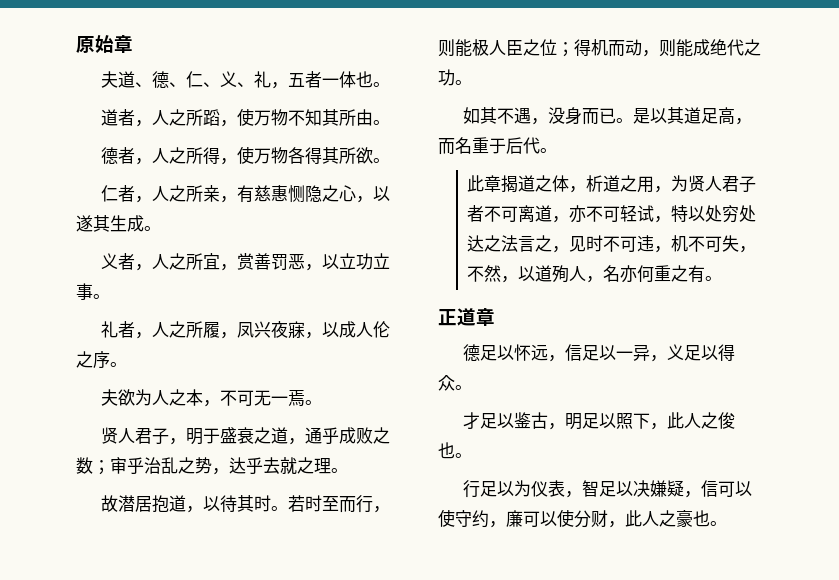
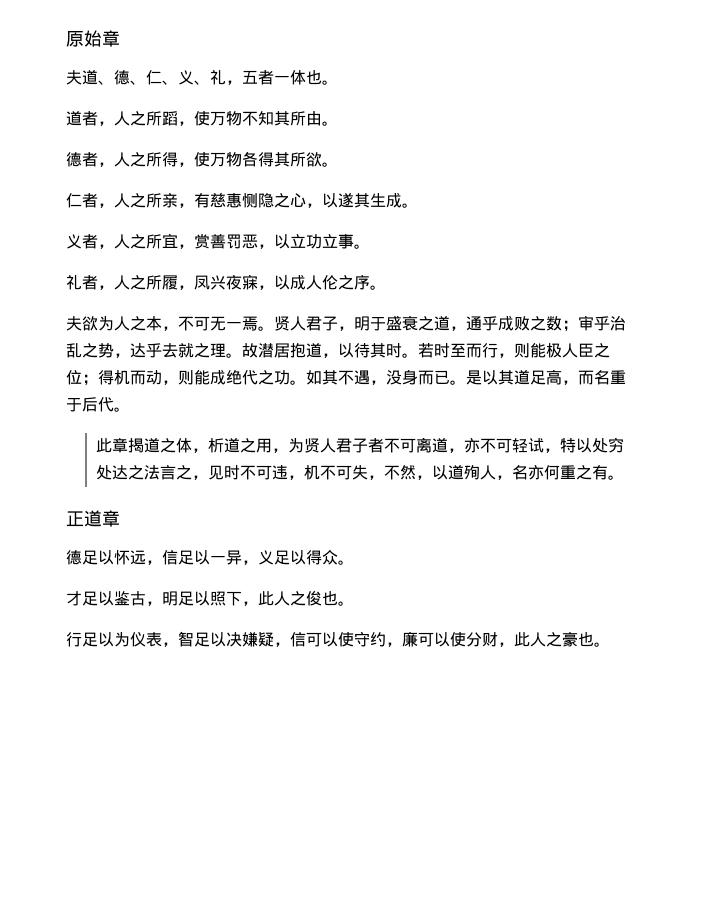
(322, 402) // -> (274, 328) none
(348, 470) // -> (242, 355) none
(472, 82) // -> (306, 382) none

